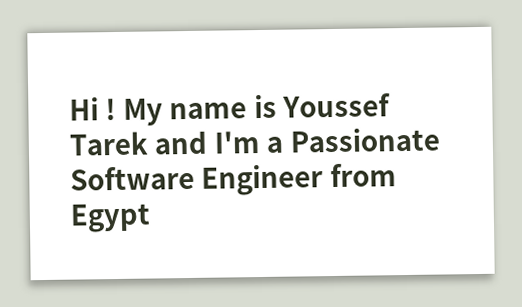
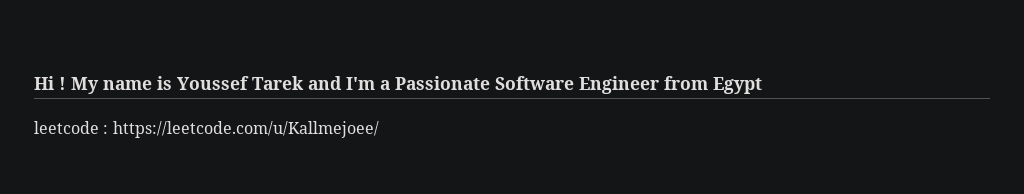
(151, 218) none -> [34,121,379,138] // leetcode : https://leetcode.com/u/Kallmejoee/

